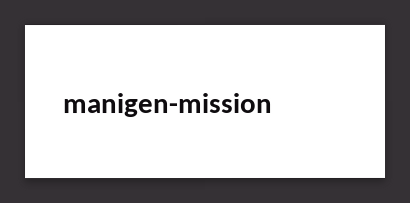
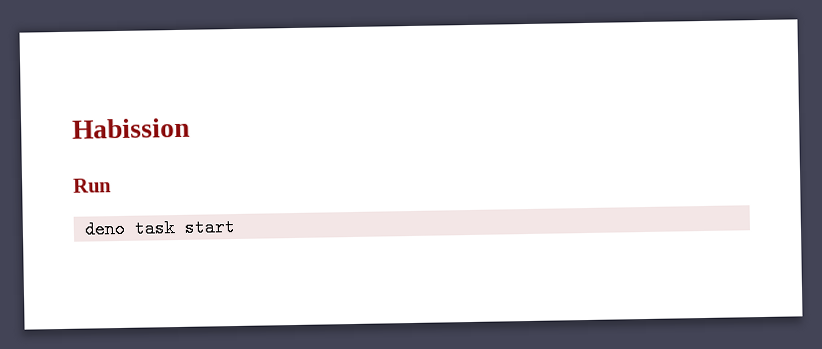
[62,92,273,118] manigen-mission -> [72,117,190,139] [73,178,112,193] [83,218,236,239] Habission // Run // deno task start

